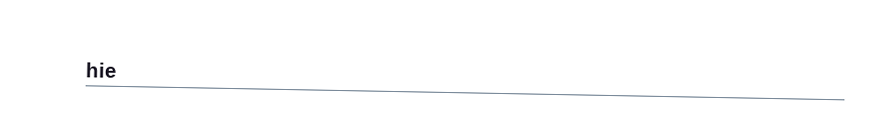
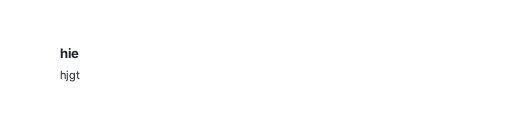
(117, 70) none -> [60,70,80,82] // hjgt

